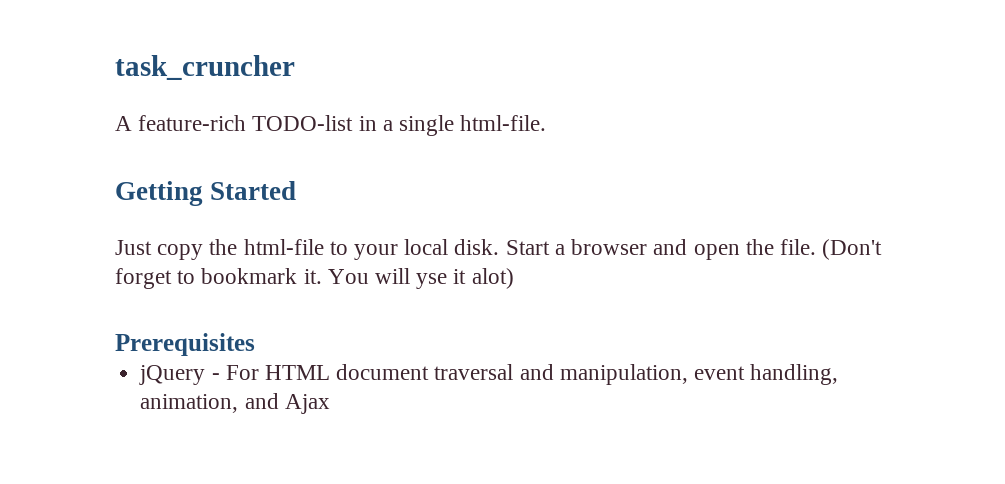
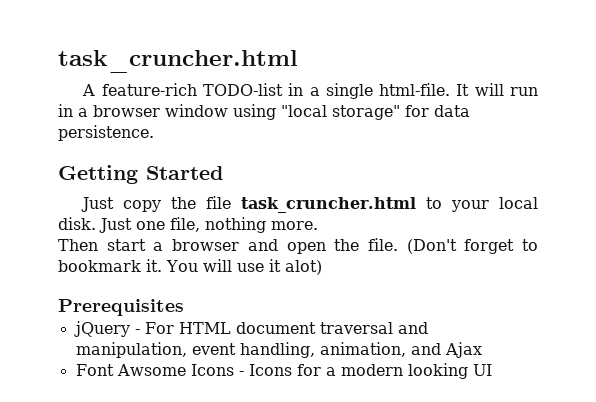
[115,55,295,80] task_cruncher -> [58,50,298,73] task_cruncher.html
(547, 123) none -> [456,83,538,96] [58,104,470,120] [58,125,154,141] It will run in a browser window using "local storage" for data persistence.
[243,239,324,255] html-file -> [206,196,417,213] file task_cruncher.html
[505,240,550,255] Start -> [99,217,318,233] [58,239,146,251] Just one file, nothing more. // Then start
[416,273,448,289] yse -> [236,263,264,272] use
(330, 404) none -> [75,363,492,379] // Font Awsome Icons - Icons for a modern looking UI

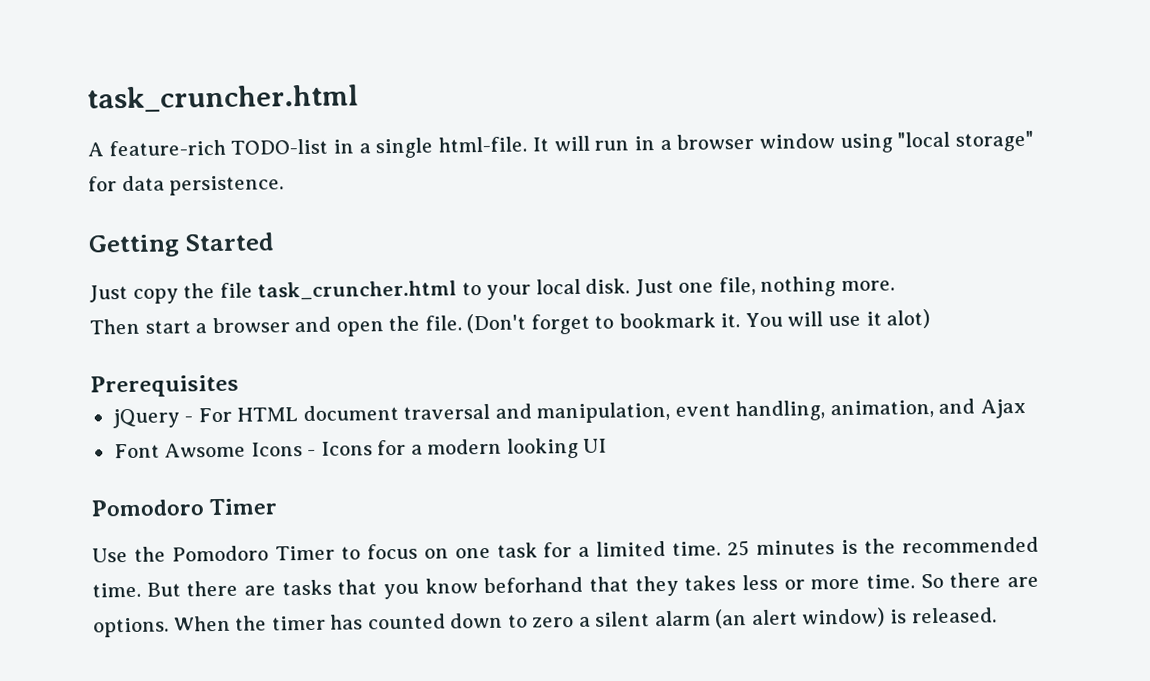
(492, 370) none -> [91,498,278,517] [92,536,1040,563] [92,572,1039,600] [93,607,997,638] // Pomodoro Timer // Use the Pomodoro Timer to focus on one task for a limited time. 25 minutes is the recommended time. But there are tasks that you know beforhand that they takes less or more time. So there are options. When the timer has counted down to zero a silent alarm (an alert window) is released.

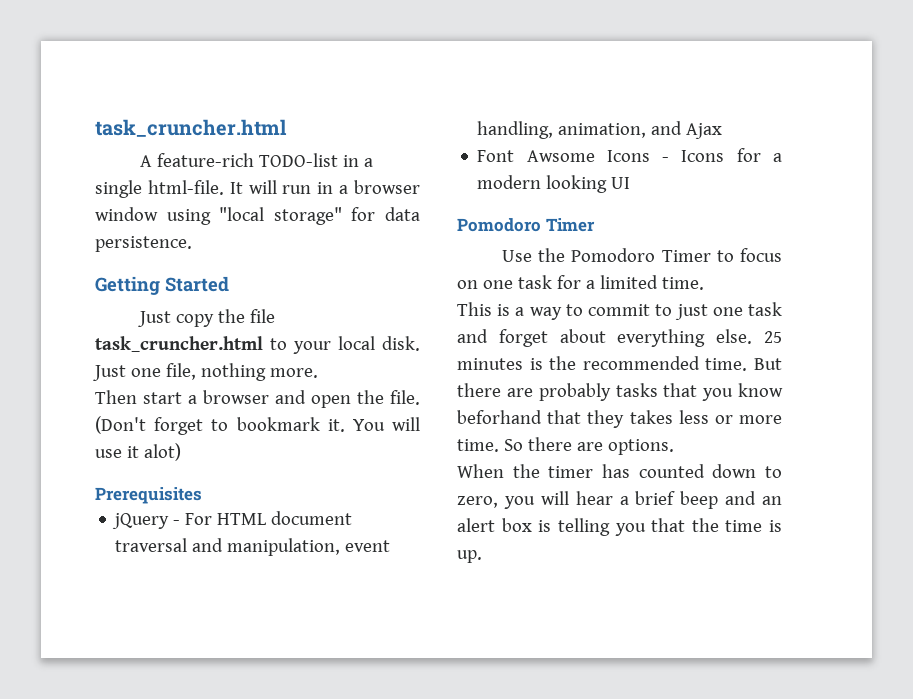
(722, 548) none -> [457,302,782,320] [457,329,753,347] // This is a way to commit to just one task and forget about everything else.
(276, 590) none -> [538,383,611,401] probably
(169, 627) none -> (674, 447) //
[532,607,997,629] zero a silent alarm (an alert window) is released. -> [457,491,782,509] [457,518,782,536] [457,550,482,563] zero, you will hear a brief beep and an alert box is telling you that the time is up.

